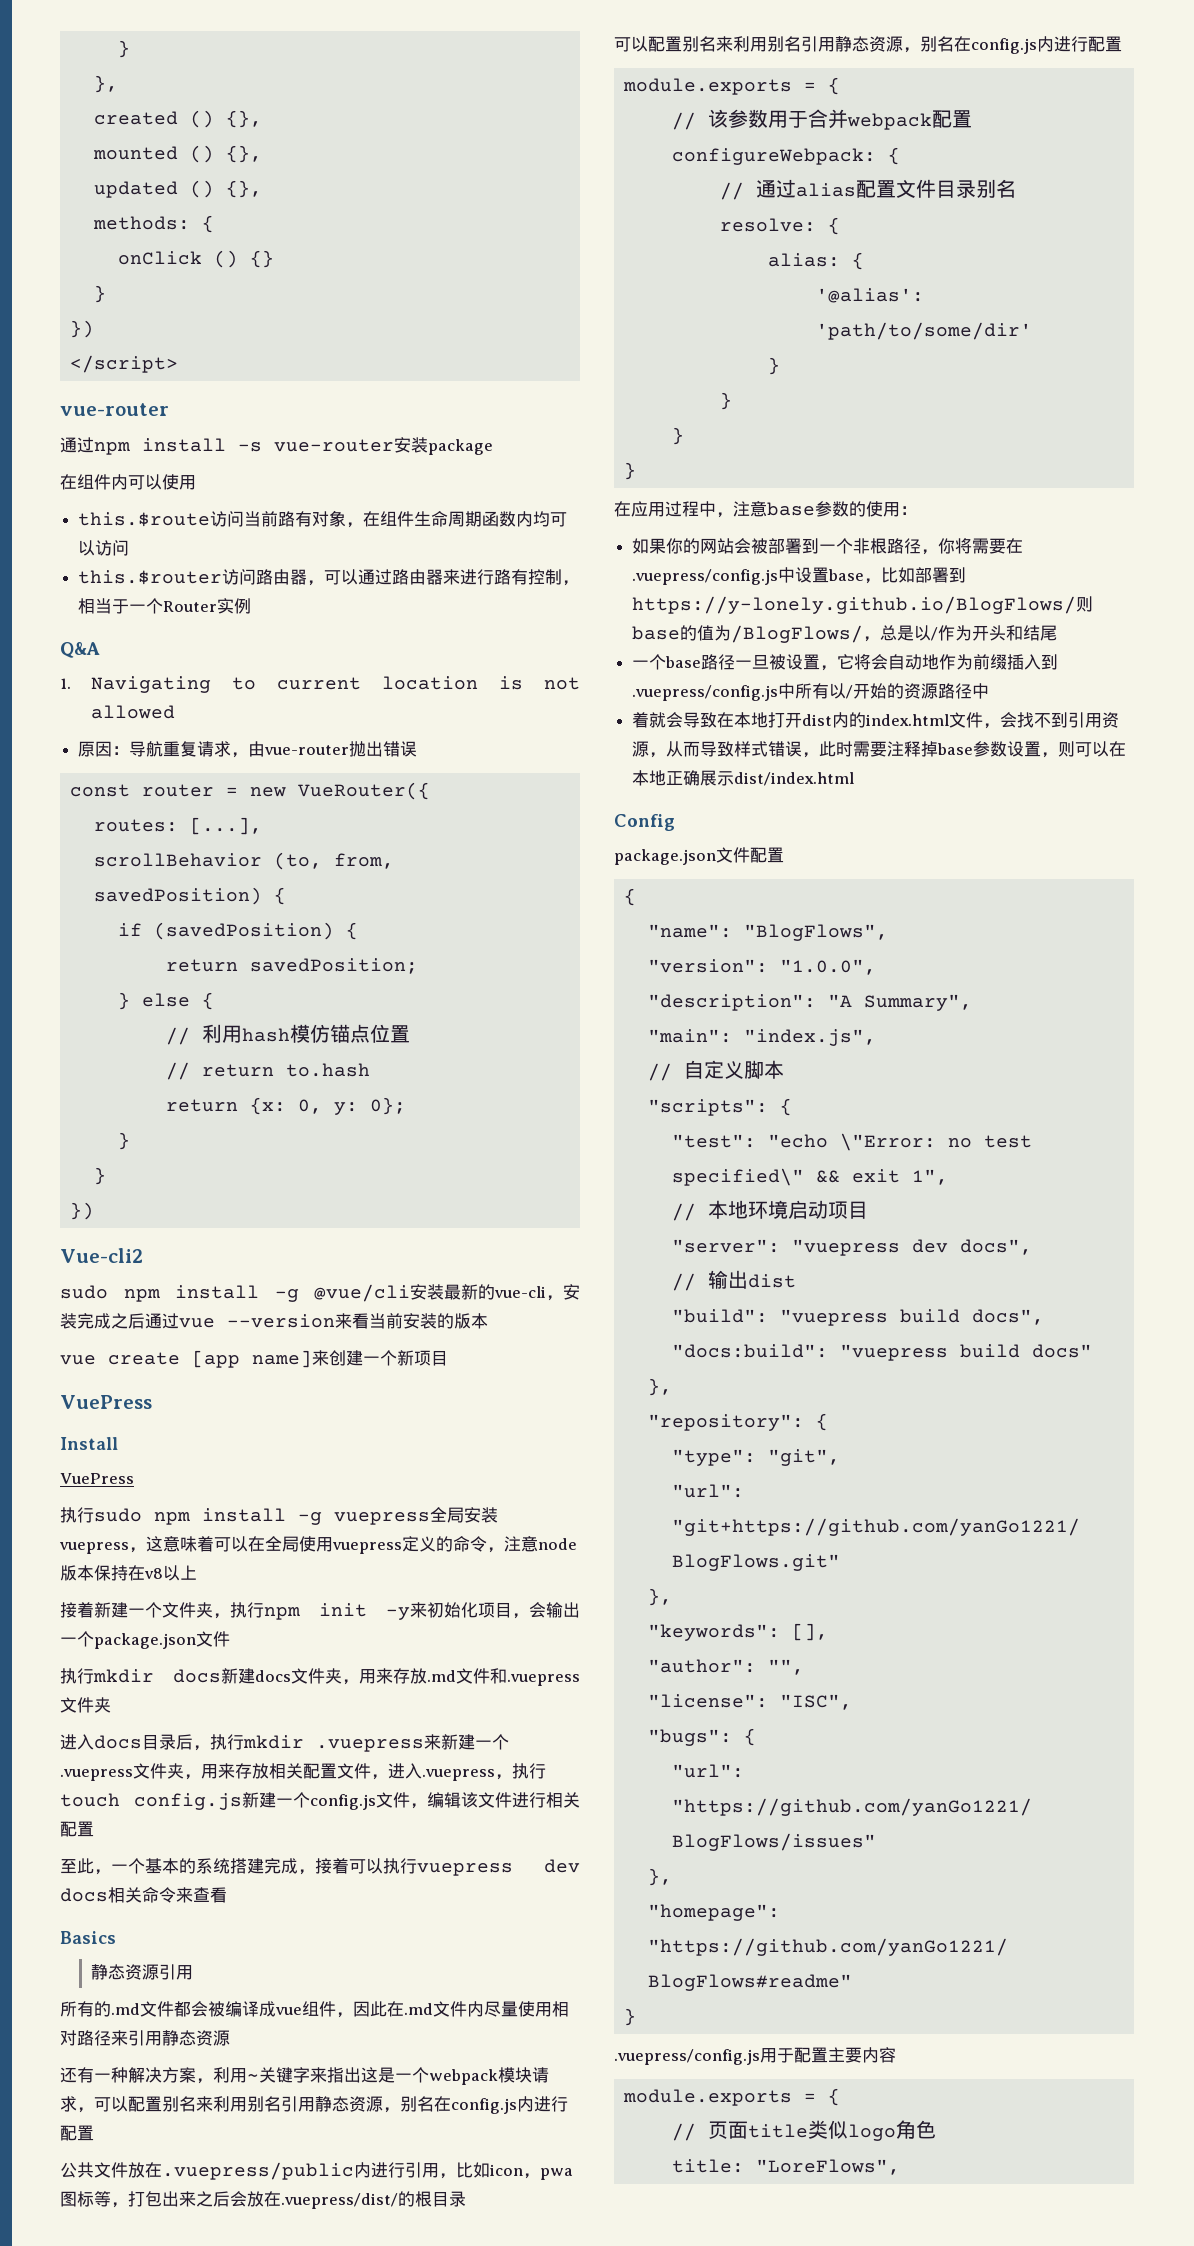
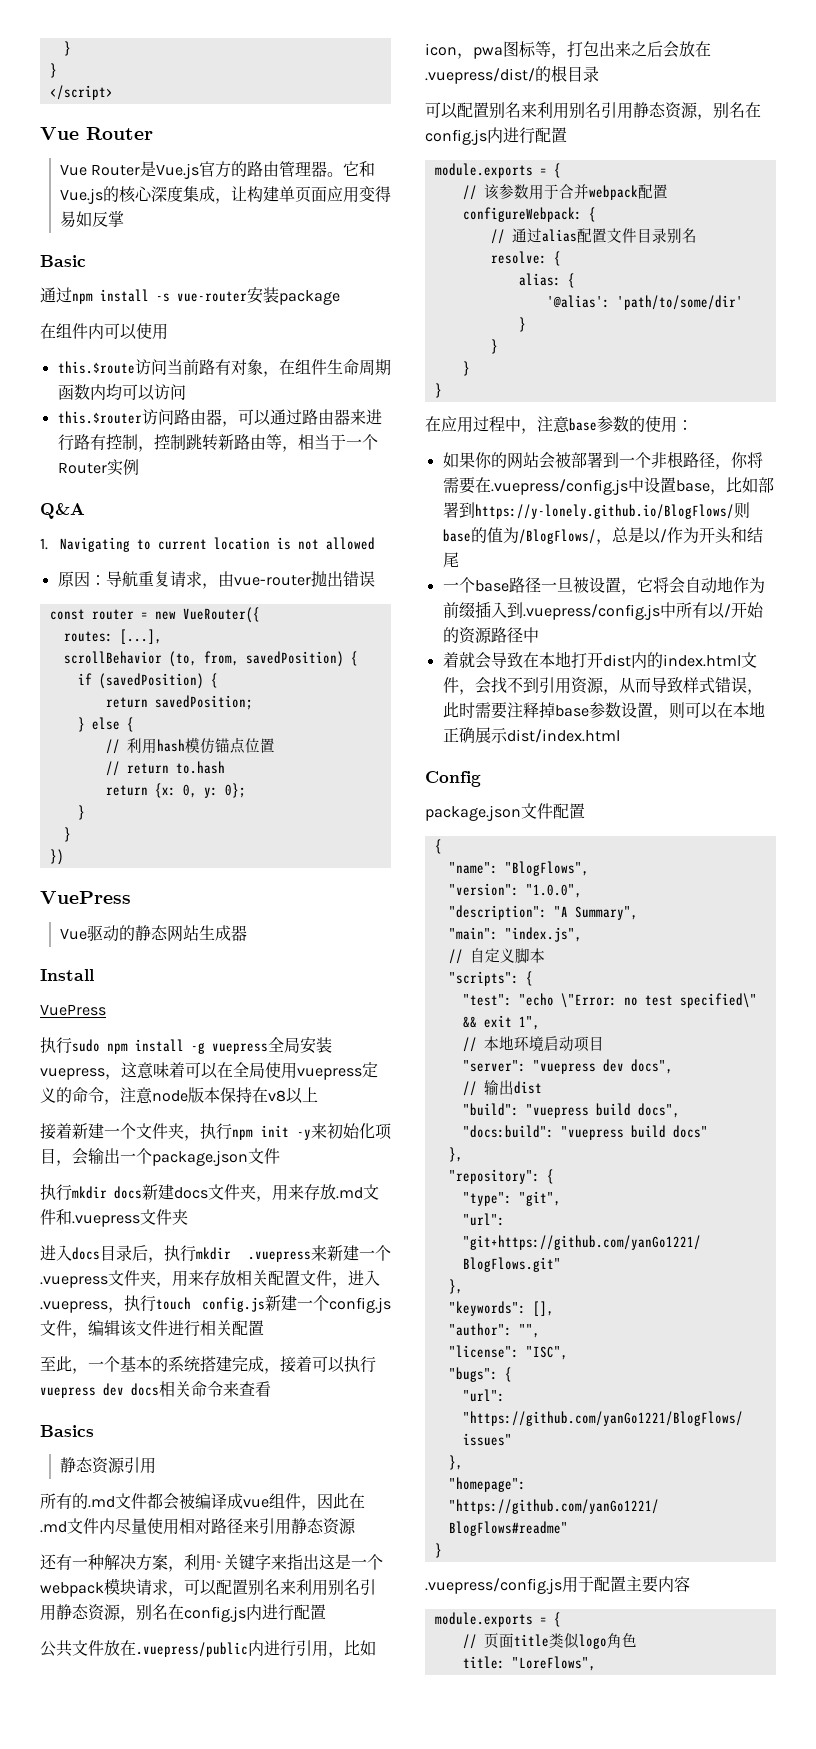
[117,40,130,58] [93,75,118,93] [93,110,262,128] [92,145,262,163] [93,180,262,198] [92,215,214,233] [117,250,274,268] [93,285,106,303] [69,320,94,338] } // }, // created () {}, // mounted () {}, // updated () {}, // methods: { // onClick () {} // } // }) -> [63,41,71,56] [49,63,57,78] } // }
[60,403,169,416] vue-router -> [40,127,153,140] [59,161,376,179] [59,186,391,204] [59,210,124,228] [40,255,86,267] Vue Router // Vue Router是Vue.js官方的路由管理器。它和Vue.js的核心深度集成，让构建单页面应用变得易如反掌 // Basic
(580, 583) none -> [153,434,298,452] 控制跳转新路由等，
[60,1248,143,1263] [60,1284,580,1302] [60,1313,488,1329] [60,1350,448,1368] [60,1395,152,1409] Vue-cli2 // sudo npm install -g @vue/cli安装最新的vue-cli，安装完成之后通过vue --version来看当前安装的版本 // vue create [app name]来创建一个新项目 // VuePress -> [40,891,131,904] [59,925,247,942] VuePress // Vue驱动的静态网站生成器

